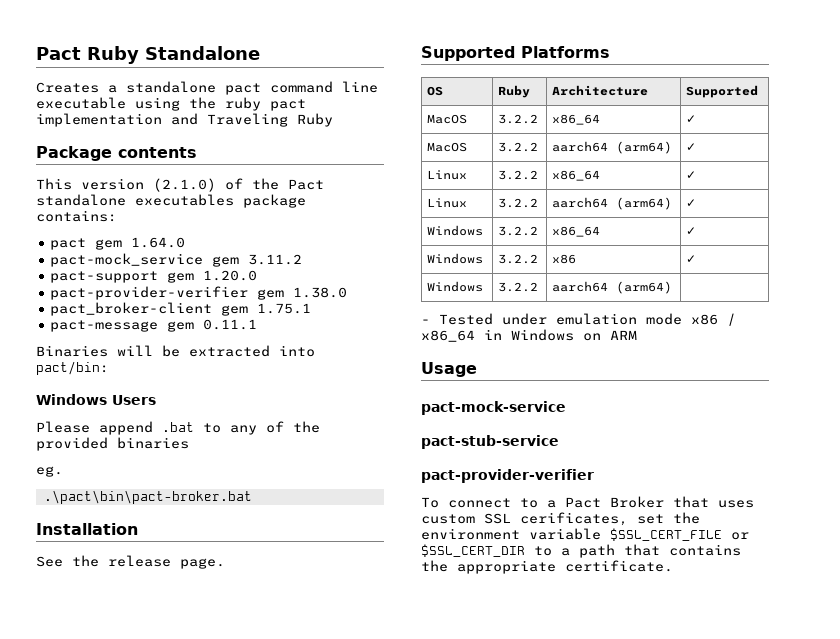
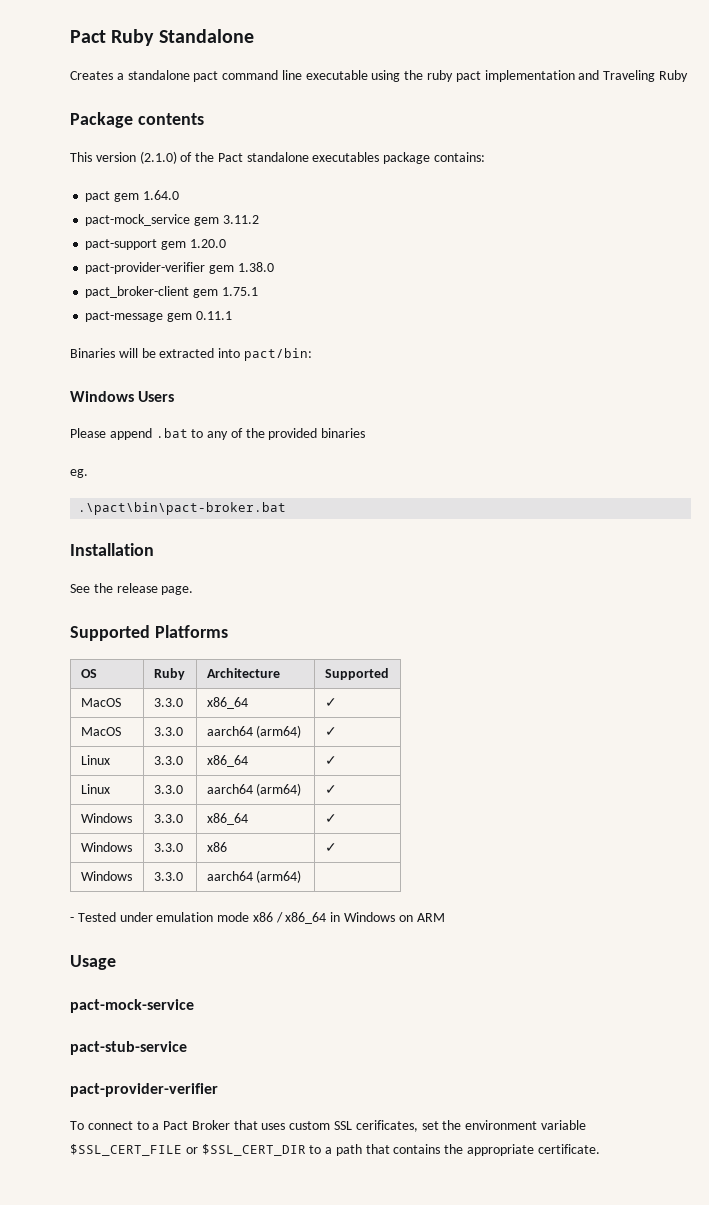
[497,114,538,124] 3.2.2 -> [153,698,183,707] 3.3.0
[497,142,538,152] 3.2.2 -> [153,727,183,736] 3.3.0
[497,170,538,180] 3.2.2 -> [153,756,183,765] 3.3.0
[497,198,538,208] 3.2.2 -> [153,785,183,794] 3.3.0
[497,226,538,236] 3.2.2 -> [153,814,183,823] 3.3.0
[497,254,538,264] 3.2.2 -> [153,843,183,852] 3.3.0
[497,282,538,292] 3.2.2 -> [153,872,183,881] 3.3.0

